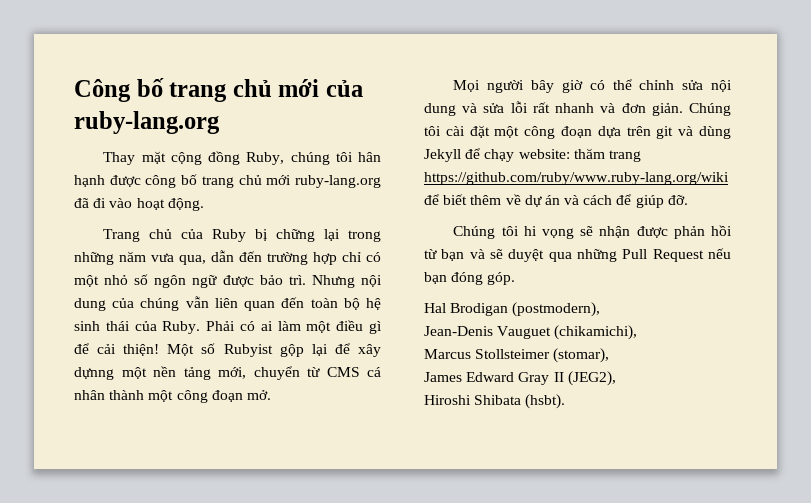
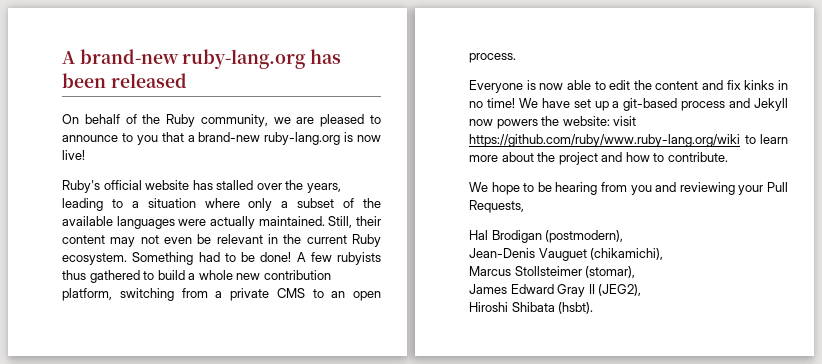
[74,78,364,102] [74,111,220,134] [103,151,381,165] [74,174,381,188] [74,198,204,211] [103,229,381,242] [74,250,381,265] [74,274,382,288] [74,296,381,311] [74,320,383,334] [74,343,381,357] [74,366,381,380] [74,390,271,403] [453,79,732,93] [424,101,731,116] [424,125,731,139] [424,148,641,162] [424,172,729,185] [424,194,688,208] [453,225,732,239] [424,248,731,262] [424,272,516,285] Công bố trang chủ mới của ruby-lang.org // Thay mặt cộng đồng Ruby, chúng tôi hân hạnh được công bố trang chủ mới ruby-lang.org đã đi vào hoạt động. // Trang chủ của Ruby bị chững lại trong những năm vưa qua, dẫn đến trường hợp chỉ có một nhỏ số ngôn ngữ được bảo trì. Nhưng nội dung của chúng vẫn liên quan đến toàn bộ hệ sinh thái của Ruby. Phải có ai làm một điều gì để cải thiện! Một số Rubyist gộp lại để xây dựnng một nền tảng mới, chuyển từ CMS cá nhân thành một công đoạn mở. // Mọi người bây giờ có thể chỉnh sửa nội dung và sửa lỗi rất nhanh và đơn giản. Chúng tôi cài đặt một công đoạn dựa trên git và dùng Jekyll để chạy website: thăm trang https://github.com/ruby/www.ruby-lang.org/wiki để biết thêm về dự án và cách để giúp đỡ. // Chúng tôi hi vọng sẽ nhận được phản hồi từ bạn và sẽ duyệt qua những Pull Request nếu bạn đóng góp. -> [62,49,342,69] [62,73,187,88] [62,114,381,127] [62,132,381,145] [62,150,85,160] [62,180,341,193] [62,198,382,211] [62,216,381,229] [62,234,382,247] [62,252,381,265] [62,270,331,283] [62,288,381,301] [469,53,516,63] [469,80,788,93] [469,98,788,111] [469,116,637,129] [469,134,788,147] [469,152,728,165] [469,182,788,195] [469,200,524,213] A brand-new ruby-lang.org has been released // On behalf of the Ruby community, we are pleased to announce to you that a brand-new ruby-lang.org is now live! // Ruby's official website has stalled over the years, leading to a situation where only a subset of the available languages were actually maintained. Still, their content may not even be relevant in the current Ruby ecosystem. Something had to be done! A few rubyists thus gathered to build a whole new contribution platform, switching from a private CMS to an open process. // Everyone is now able to edit the content and fix kinks in no time! We have set up a git-based process and Jekyll now powers the website: visit https://github.com/ruby/www.ruby-lang.org/wiki to learn more about the project and how to contribute. // We hope to be hearing from you and reviewing your Pull Requests,

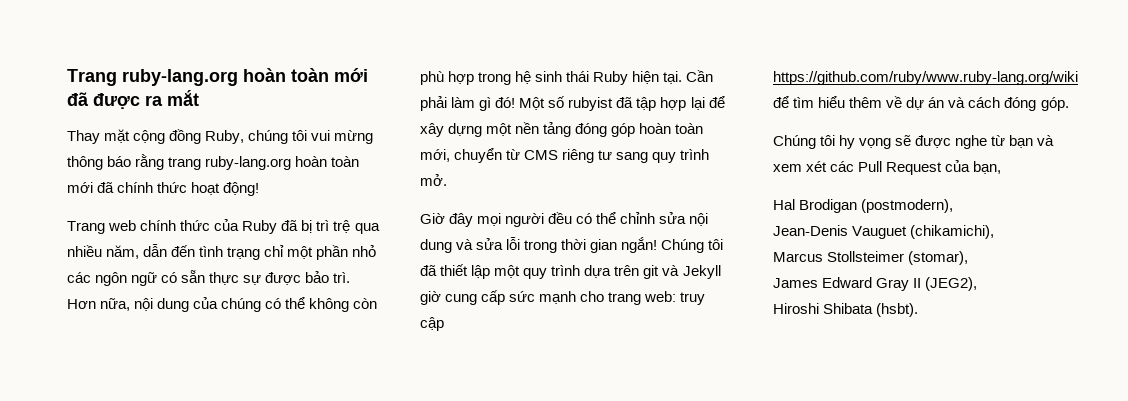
[62,49,342,69] [62,73,187,88] [62,114,381,127] [62,132,381,145] [62,150,85,160] [62,180,341,193] [62,198,382,211] [62,216,381,229] [62,234,382,247] [62,252,381,265] [62,270,331,283] [62,288,381,301] [469,53,516,63] [469,80,788,93] [469,98,788,111] [469,116,637,129] [469,134,788,147] [469,152,728,165] [469,182,788,195] [469,200,524,213] A brand-new ruby-lang.org has been released // On behalf of the Ruby community, we are pleased to announce to you that a brand-new ruby-lang.org is now live! // Ruby's official website has stalled over the years, leading to a situation where only a subset of the available languages were actually maintained. Still, their content may not even be relevant in the current Ruby ecosystem. Something had to be done! A few rubyists thus gathered to build a whole new contribution platform, switching from a private CMS to an open process. // Everyone is now able to edit the content and fix kinks in no time! We have set up a git-based process and Jekyll now powers the website: visit https://github.com/ruby/www.ruby-lang.org/wiki to learn more about the project and how to contribute. // We hope to be hearing from you and reviewing your Pull Requests, -> [67,68,368,86] [67,90,199,109] [67,129,374,144] [67,154,360,170] [67,182,260,196] [67,219,380,234] [67,244,377,260] [67,270,351,286] [67,297,378,312] [420,70,714,85] [420,96,725,111] [420,122,704,137] [420,148,710,163] [420,174,447,186] [420,212,709,227] [420,237,724,253] [420,264,721,279] [420,290,706,305] [420,317,444,331] [773,71,1078,85] [773,96,1069,111] [773,135,1055,149] [773,160,1002,175] Trang ruby-lang.org hoàn toàn mới đã được ra mắt // Thay mặt cộng đồng Ruby, chúng tôi vui mừng thông báo rằng trang ruby-lang.org hoàn toàn mới đã chính thức hoạt động! // Trang web chính thức của Ruby đã bị trì trệ qua nhiều năm, dẫn đến tình trạng chỉ một phần nhỏ các ngôn ngữ có sẵn thực sự được bảo trì. Hơn nữa, nội dung của chúng có thể không còn phù hợp trong hệ sinh thái Ruby hiện tại. Cần phải làm gì đó! Một số rubyist đã tập hợp lại để xây dựng một nền tảng đóng góp hoàn toàn mới, chuyển từ CMS riêng tư sang quy trình mở. // Giờ đây mọi người đều có thể chỉnh sửa nội dung và sửa lỗi trong thời gian ngắn! Chúng tôi đã thiết lập một quy trình dựa trên git và Jekyll giờ cung cấp sức mạnh cho trang web: truy cập https://github.com/ruby/www.ruby-lang.org/wiki để tìm hiểu thêm về dự án và cách đóng góp. // Chúng tôi hy vọng sẽ được nghe từ bạn và xem xét các Pull Request của bạn,

